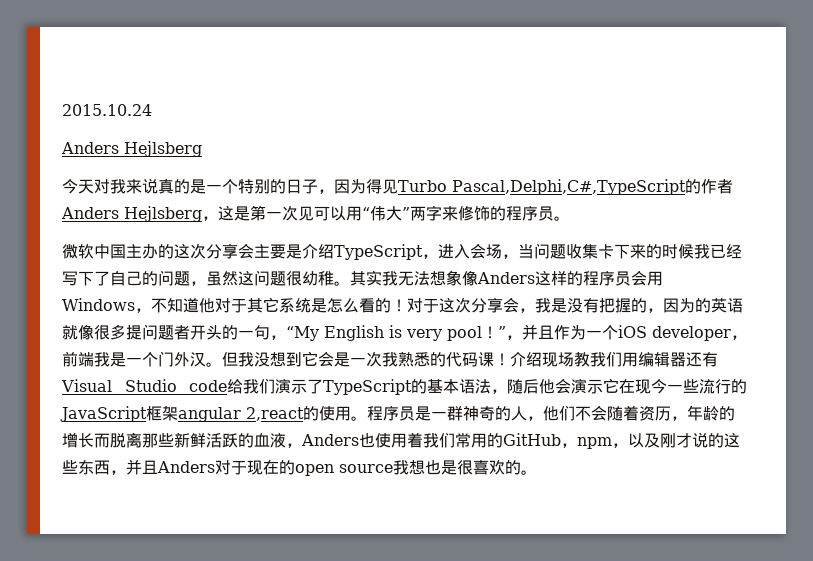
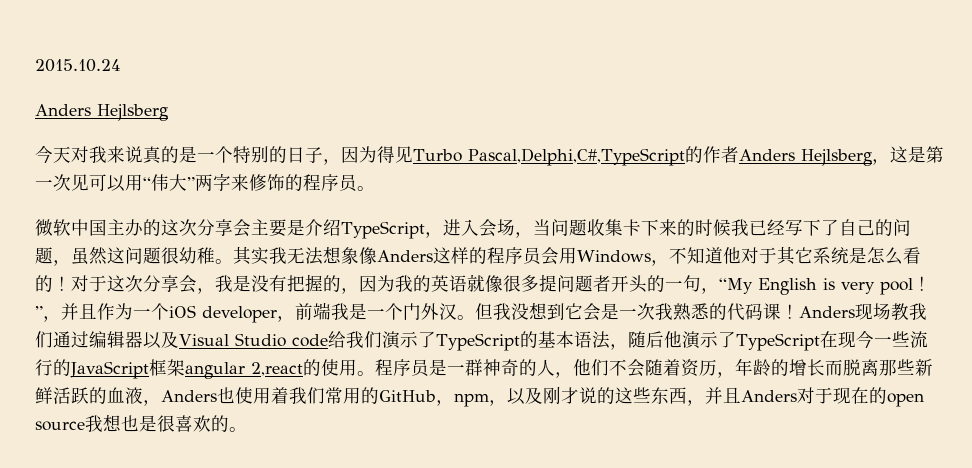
(695, 305) none -> [395,275,413,292] 我
[510,352,542,367] 介绍 -> [799,306,855,318] Anders
[622,352,718,367] 用编辑器还有 -> [53,331,179,349] 通过编辑器以及
[555,378,619,394] 会演示它 -> [681,331,820,351] 演示了TypeScript

